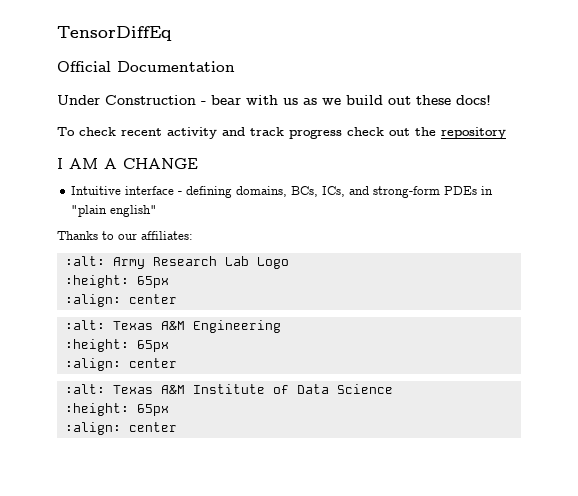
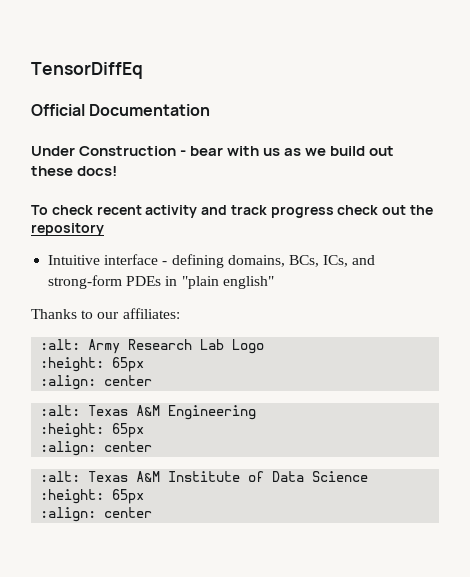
[57,158,198,169] // I AM A CHANGE -> (104, 229) none

